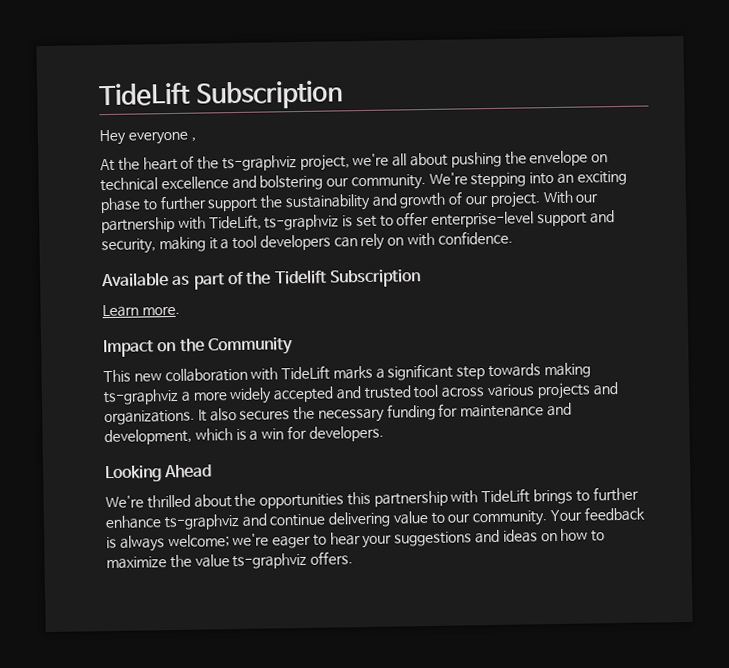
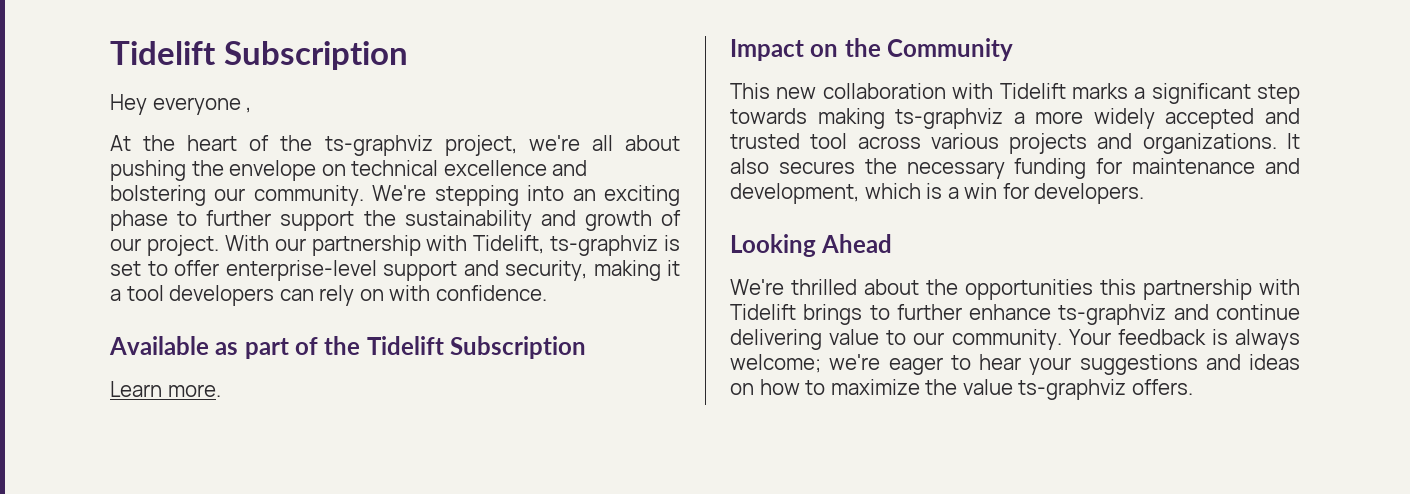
[99,82,191,107] TideLift -> [110,41,216,65] Tidelift
[208,214,262,231] TideLift, -> [473,235,545,254] Tidelift,
[281,365,331,381] TideLift -> [999,83,1066,99] Tidelift
[481,488,531,504] TideLift -> [730,304,796,320] Tidelift

